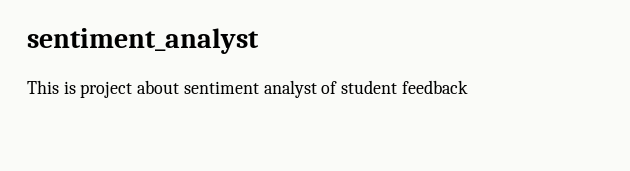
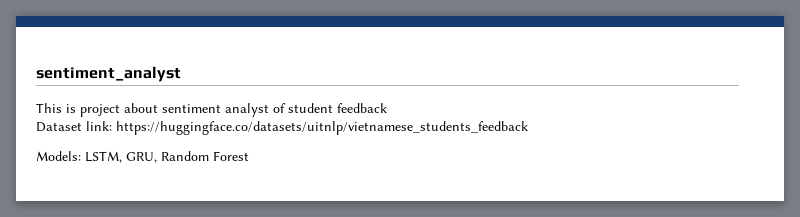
(468, 87) none -> [36,121,528,135] [36,151,249,163] // Dataset link: https://huggingface.co/datasets/uitnlp/vietnamese_students_feedback // Models: LSTM, GRU, Random Forest

